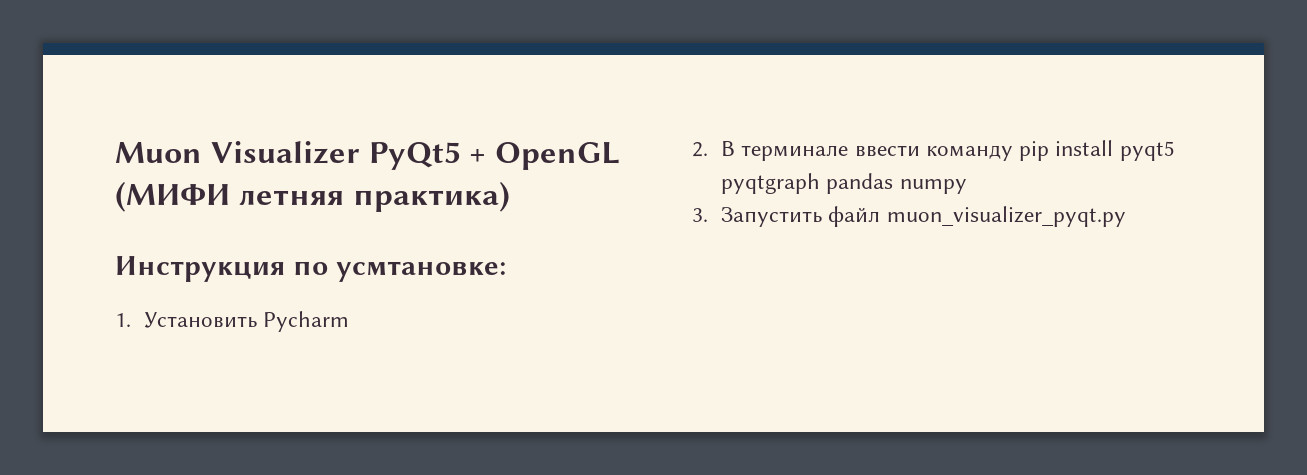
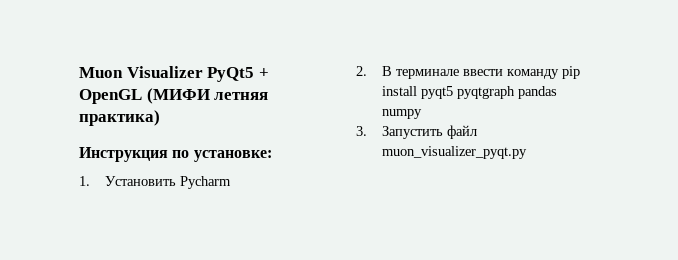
[335,261,506,282] усмтановке: -> [193,150,272,162] установке:

